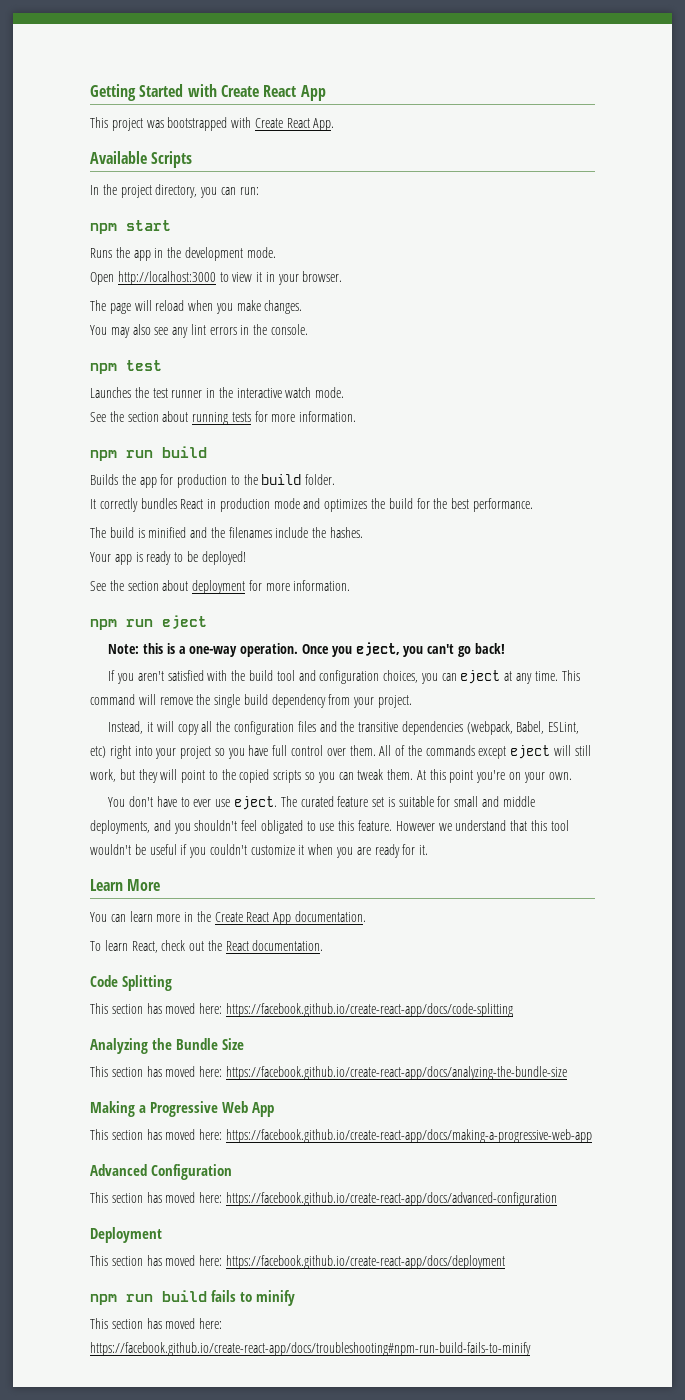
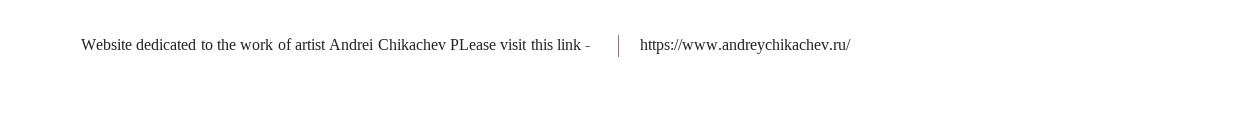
[90,84,326,101] [90,117,335,131] [90,151,193,168] [90,184,259,198] [90,220,171,234] [90,247,276,261] [90,271,343,285] [90,300,303,314] [90,324,309,338] [90,360,162,374] [90,387,345,398] [90,411,357,425] [90,446,207,461] [90,474,336,488] [90,498,533,512] [90,527,364,538] [90,551,246,565] [90,580,351,594] [90,615,207,630] [108,642,505,657] [108,670,580,684] [90,694,413,708] [108,721,580,735] [90,745,591,759] [90,769,572,783] [108,796,535,810] [90,820,569,834] [90,844,429,858] [90,879,161,891] [90,911,367,925] [90,940,324,953] [90,975,172,991] [90,1003,513,1017] [90,1038,244,1054] [90,1066,567,1080] [90,1101,274,1117] [90,1129,592,1143] [90,1164,232,1180] [90,1192,557,1206] [90,1227,162,1243] [90,1255,505,1269] [90,1290,295,1306] [90,1318,223,1329] [90,1342,531,1356] Getting Started with Create React App // This project was bootstrapped with Create React App. // Available Scripts // In the project directory, you can run: // npm start // Runs the app in the development mode. // Open http://localhost:3000 to view it in your browser. // The page will reload when you make changes. // You may also see any lint errors in the console. // npm test // Launches the test runner in the interactive watch mode. // See the section about running tests for more information. // npm run build // Builds the app for production to the build folder. // It correctly bundles React in production mode and optimizes the build for the best performance. // The build is minified and the filenames include the hashes. // Your app is ready to be deployed! // See the section about deployment for more information. // npm run eject // Note: this is a one-way operation. Once you eject, you can't go back! // If you aren't satisfied with the build tool and configuration choices, you can eject at any time. This command will remove the single build dependency from your project. // Instead, it will copy all the configuration files and the transitive dependencies (webpack, Babel, ESLint, etc) right into your project so you have full control over them. All of the commands except eject will still work, but they will point to the copied scripts so you can tweak them. At this point you're on your own. // You don't have to ever use eject. The curated feature set is suitable for small and middle deployments, and you shouldn't feel obligated to use this feature. However we understand that this tool wouldn't be useful if you couldn't customize it when you are ready for it. // Learn More // You can learn more in the Create React App documentation. // To learn React, check out the React documentation. // Code Splitting // This section has moved here: https://facebook.github.io/create-react-app/docs/code-splitting // Analyzing the Bundle Size // This section has moved here: https://facebook.github.io/create-react-app/docs/analyzing-the-bundle-size // Making a Progressive Web App // This section has moved here: https://facebook.github.io/create-react-app/docs/making-a-progressive-web-app // Advanced Configuration // This section has moved here: https://facebook.github.io/create-react-app/docs/advanced-configuration // Deployment // This section has moved here: https://facebook.github.io/create-react-app/docs/deployment // npm run build fails to minify // This section has moved here: https://facebook.github.io/create-react-app/docs/troubleshooting#npm-run-build-fails-to-minify -> [81,38,851,54] Website dedicated to the work of artist Andrei Chikachev PLease visit this link - https://www.andreychikachev.ru/

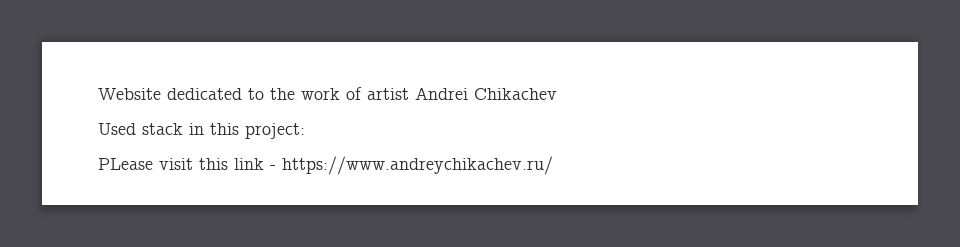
(446, 44) none -> [98,123,305,139] // Used stack in this project: //

